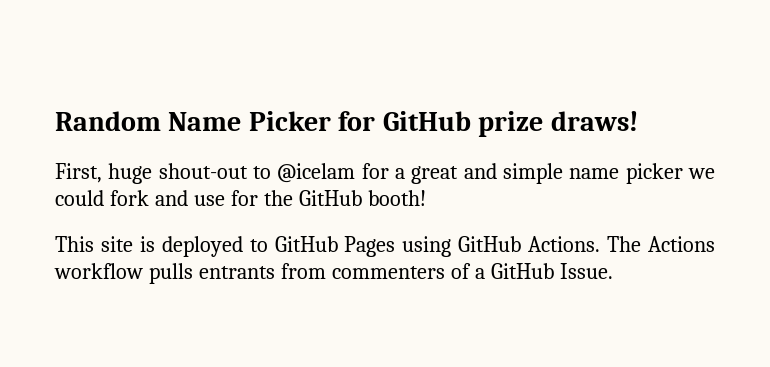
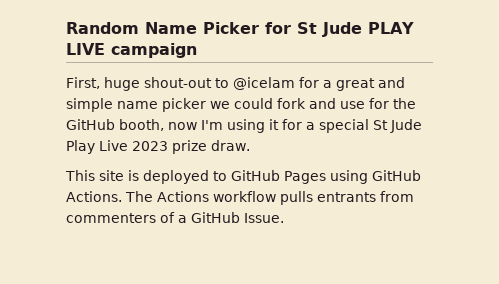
[382,111,638,137] GitHub prize draws! -> [297,22,414,37] [66,43,197,58] St Jude PLAY LIVE campaign
[367,190,426,206] booth! -> [119,119,422,133] [66,140,250,154] booth, now I'm using it for a special St Jude Play Live 2023 prize draw.

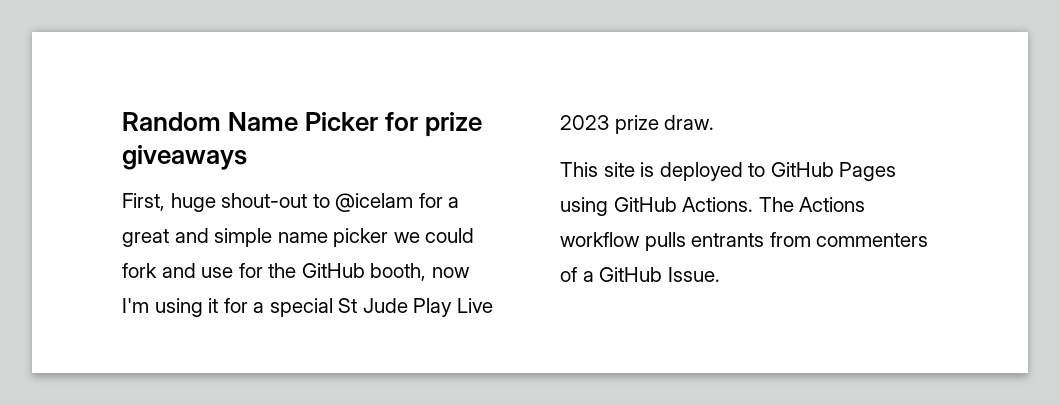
[297,22,414,37] [66,43,197,58] St Jude PLAY LIVE campaign -> [425,112,483,137] [122,145,247,170] prize giveaways

